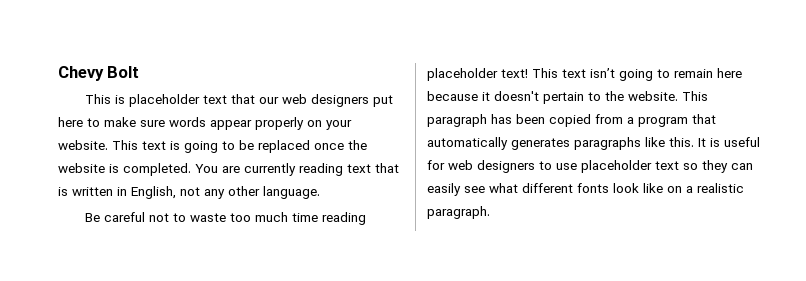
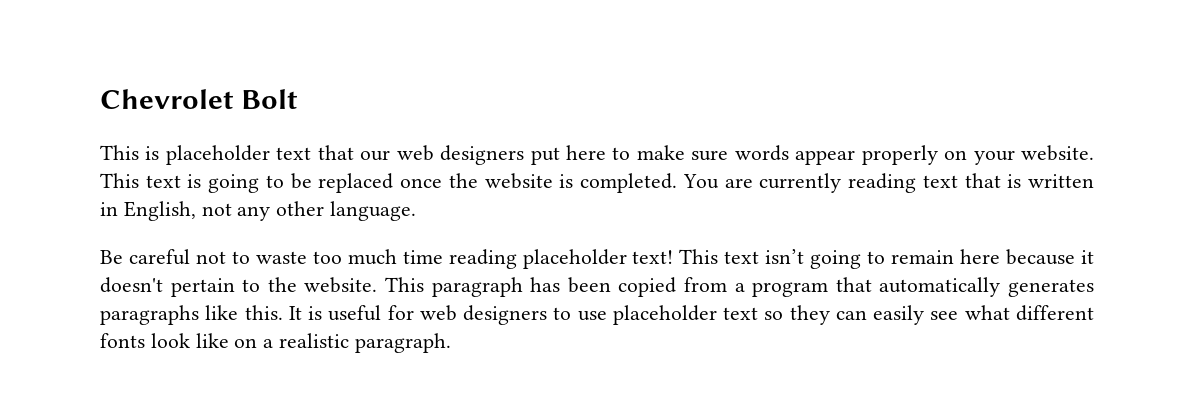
[58,66,104,81] Chevy -> [100,89,234,109] Chevrolet

